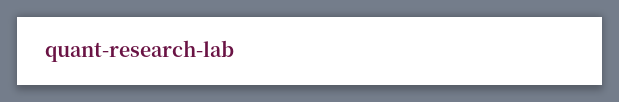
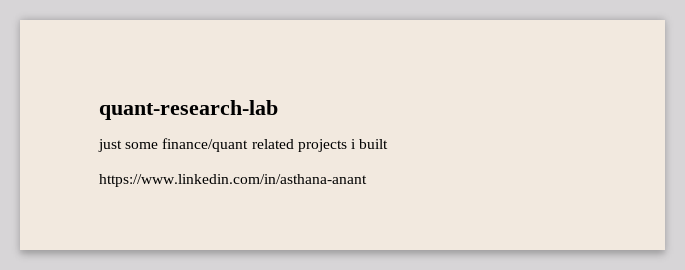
(234, 51) none -> [98,138,389,152] [99,174,367,187] // just some finance/quant related projects i built // https://www.linkedin.com/in/asthana-anant

